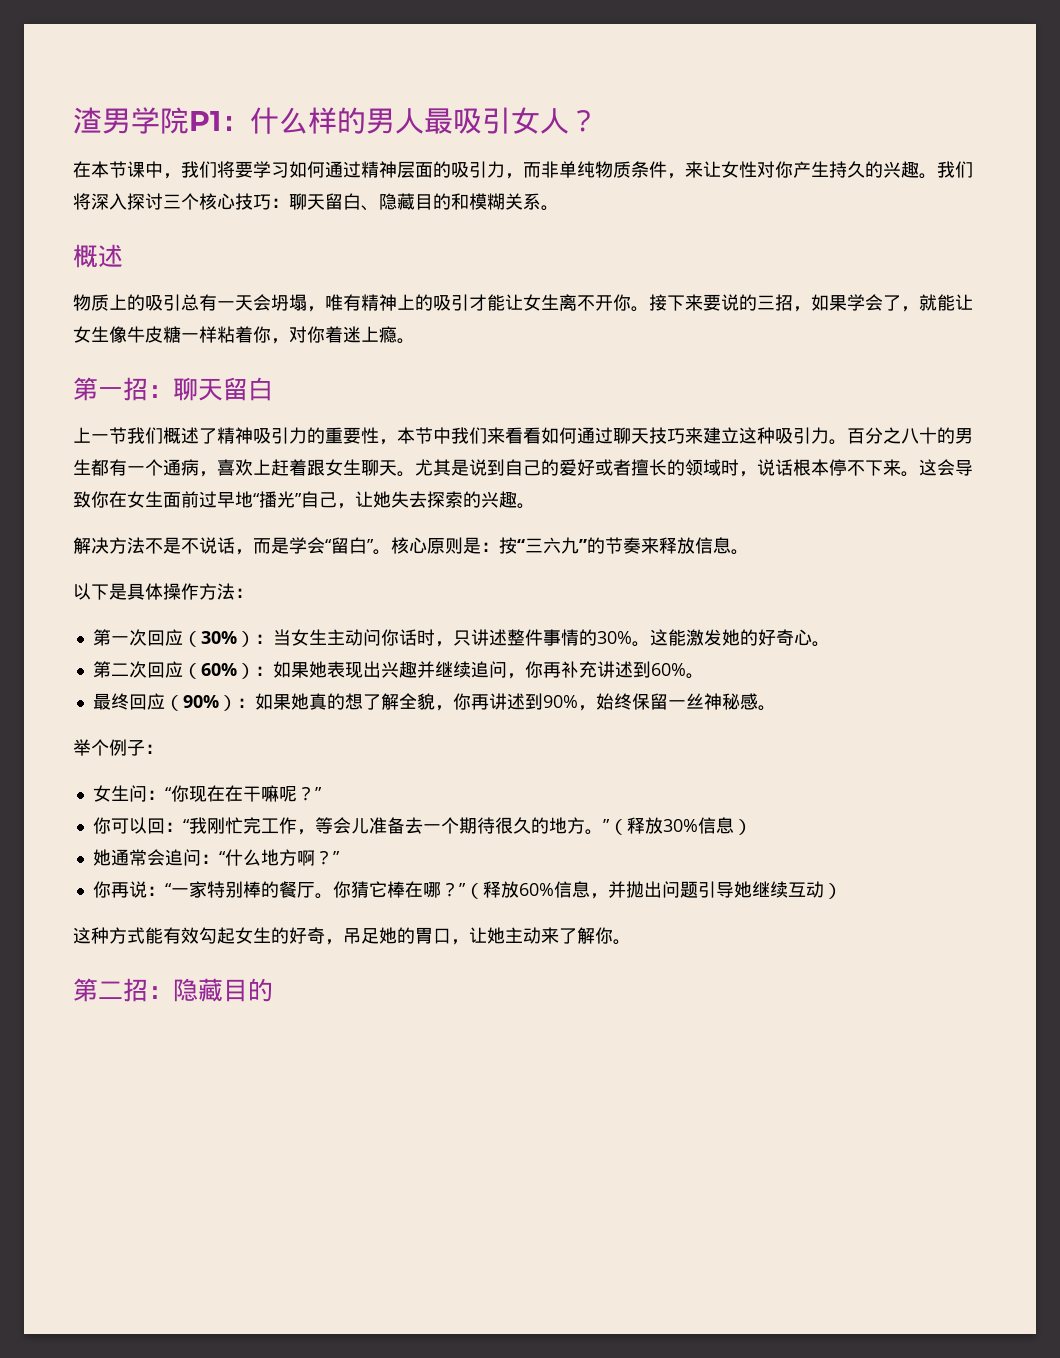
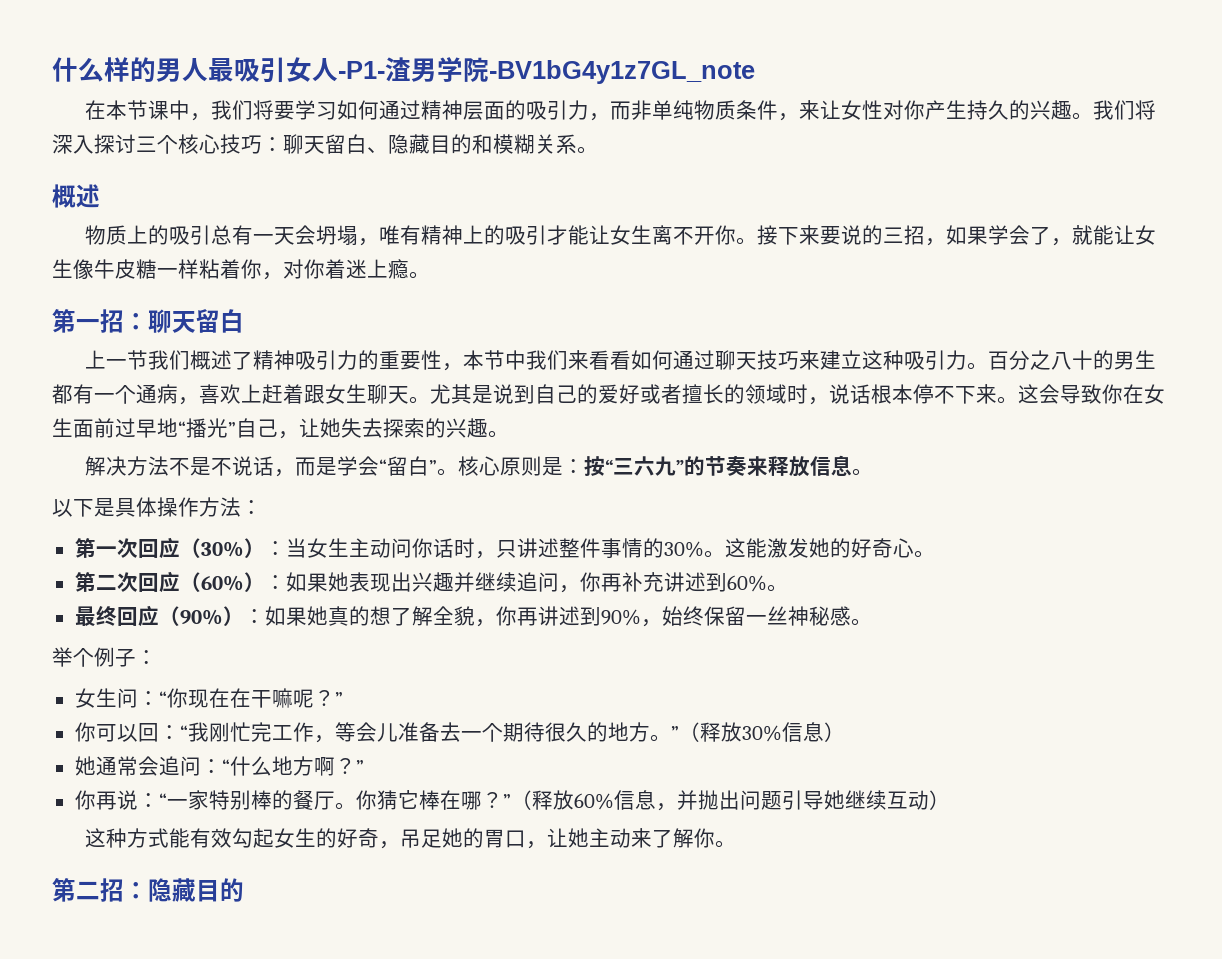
[73,107,250,134] 渣男学院P1： -> (52, 69) none
[569,110,598,132] ？ -> [338,57,755,84] -P1-渣男学院-BV1bG4y1z7GL_note

